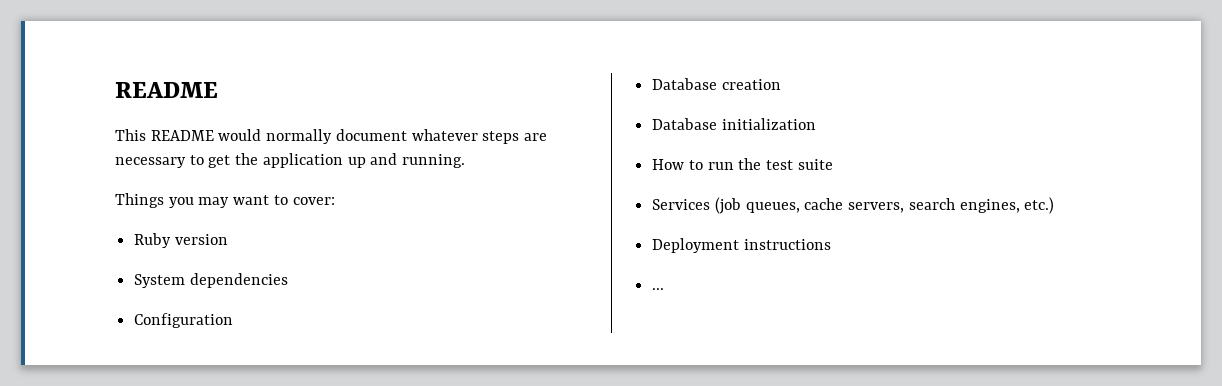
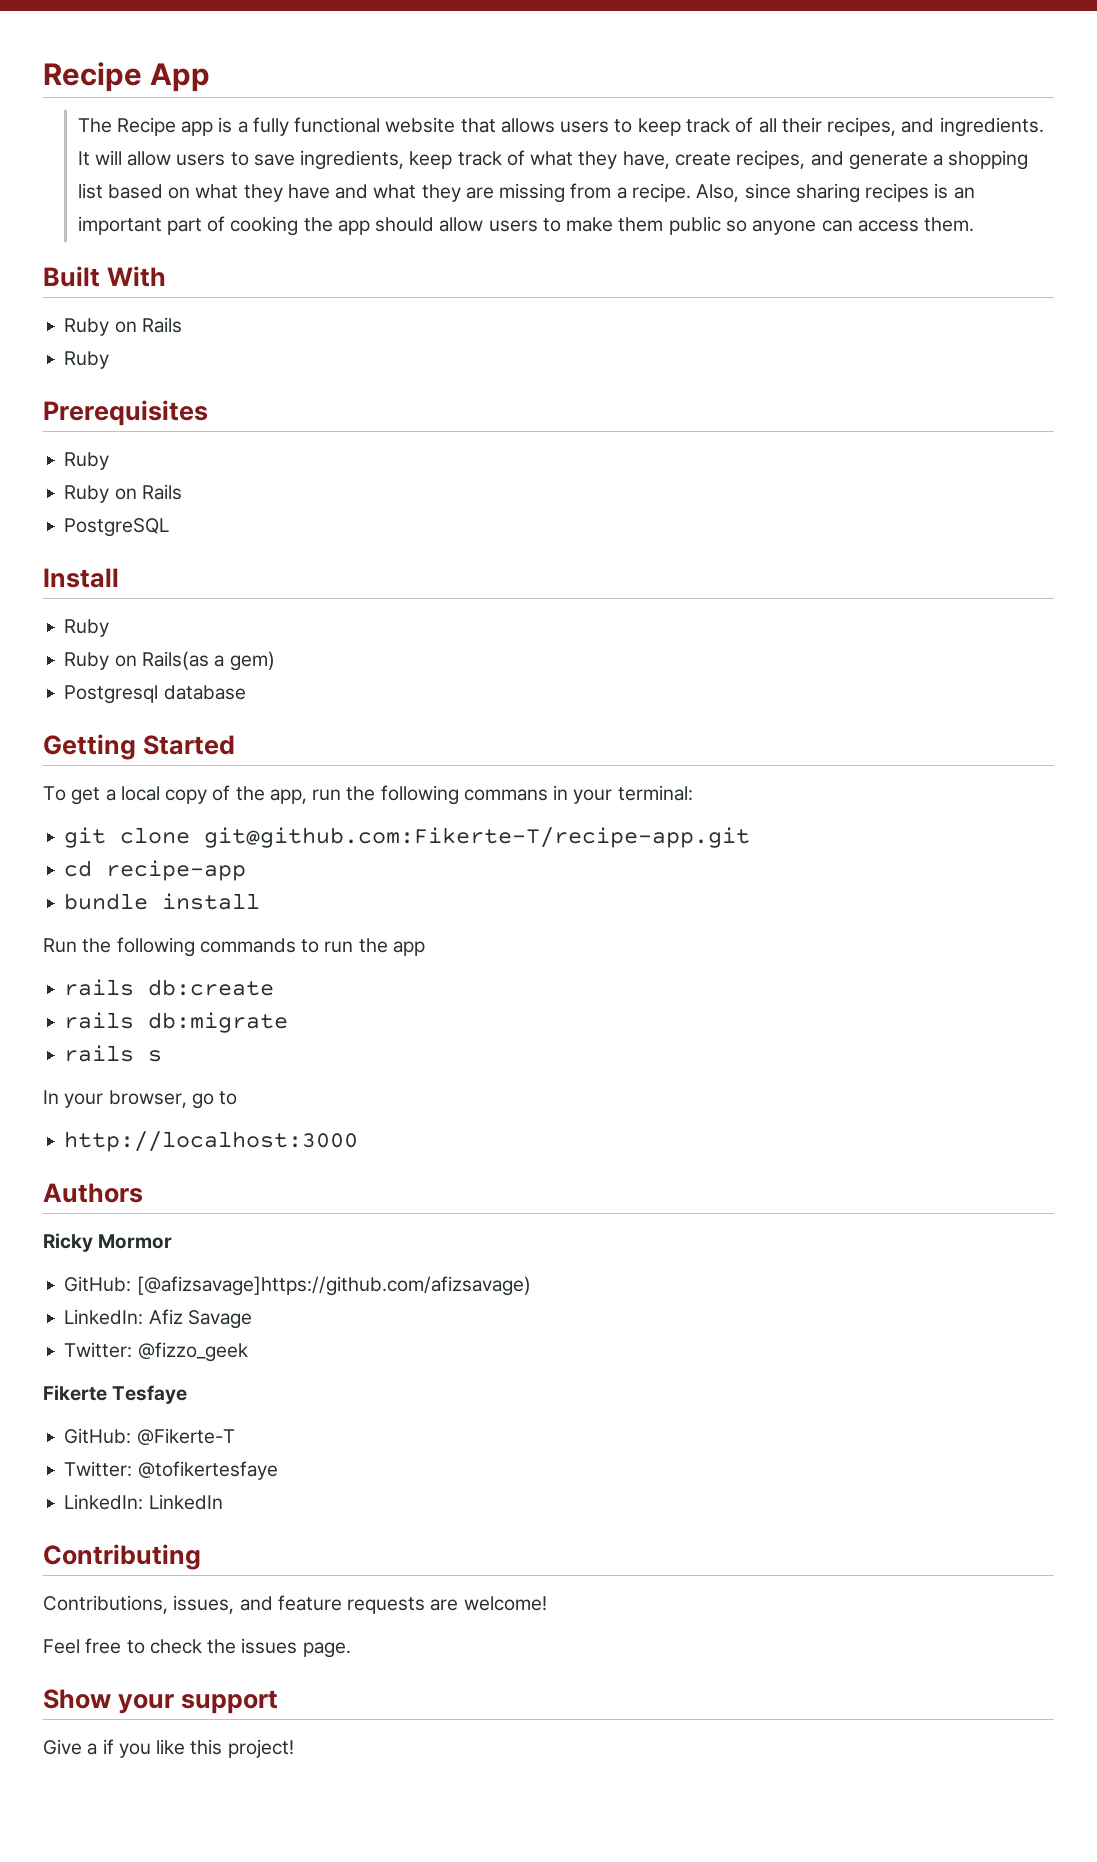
[115,82,218,98] [115,129,548,144] [115,153,466,168] [115,193,335,208] [134,233,228,248] [134,273,288,288] [134,313,234,328] [652,78,781,90] [652,118,816,130] [652,158,833,170] [652,197,1055,214] [652,238,831,253] [652,288,665,290] README // This README would normally document whatever steps are necessary to get the application up and running. // Things you may want to cover: // Ruby version // System dependencies // Configuration // Database creation // Database initialization // How to run the test suite // Services (job queues, cache servers, search engines, etc.) // Deployment instructions // ... -> [43,62,211,92] [77,117,1044,137] [77,150,1029,170] [77,183,975,203] [77,216,975,236] [43,266,167,287] [64,317,182,336] [64,351,110,369] [43,400,208,426] [64,452,110,470] [64,484,182,503] [64,518,170,537] [43,568,119,588] [64,619,110,637] [64,651,275,671] [64,685,246,704] [43,734,236,760] [43,785,693,805] [64,827,751,848] [64,860,247,881] [64,893,261,910] [43,937,425,957] [64,979,275,996] [64,1012,289,1033] [64,1045,163,1062] [43,1090,238,1109] [64,1131,359,1152] [43,1183,143,1203] [43,1233,173,1252] [64,1276,531,1296] [64,1309,252,1329] [64,1342,248,1362] [43,1385,188,1404] [64,1428,235,1445] [64,1461,278,1480] [64,1494,223,1510] [43,1544,201,1570] [43,1595,547,1614] [43,1638,351,1658] [43,1689,279,1714] [43,1739,294,1758] Recipe App // The Recipe app is a fully functional website that allows users to keep track of all their recipes, and ingredients. It will allow users to save ingredients, keep track of what they have, create recipes, and generate a shopping list based on what they have and what they are missing from a recipe. Also, since sharing recipes is an important part of cooking the app should allow users to make them public so anyone can access them. // Built With // Ruby on Rails // Ruby // Prerequisites // Ruby // Ruby on Rails // PostgreSQL // Install // Ruby // Ruby on Rails(as a gem) // Postgresql database // Getting Started // To get a local copy of the app, run the following commans in your terminal: // git clone git@github.com:Fikerte-T/recipe-app.git // cd recipe-app // bundle install // Run the following commands to run the app // rails db:create // rails db:migrate // rails s // In your browser, go to // http://localhost:3000 // Authors // Ricky Mormor // GitHub: [@afizsavage]https://github.com/afizsavage) // LinkedIn: Afiz Savage // Twitter: @fizzo_geek // Fikerte Tesfaye // GitHub: @Fikerte-T // Twitter: @tofikertesfaye // LinkedIn: LinkedIn // Contributing // Contributions, issues, and feature requests are welcome! // Feel free to check the issues page. // Show your support // Give a if you like this project!

